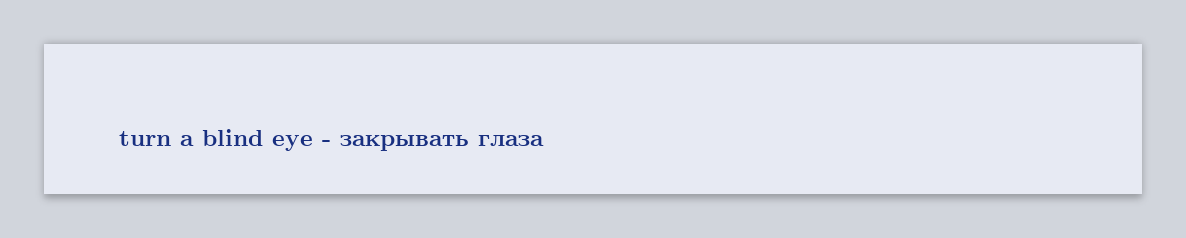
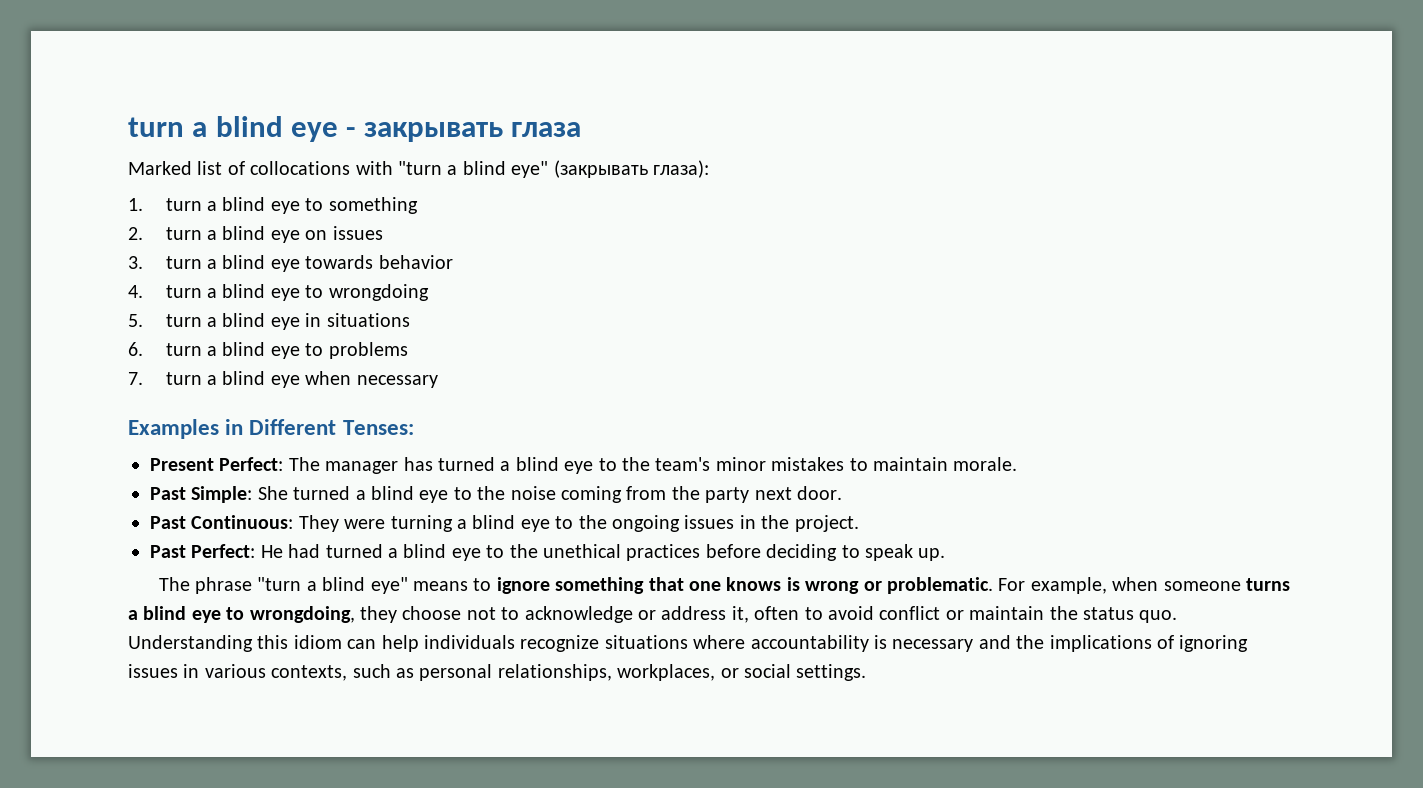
(544, 140) none -> [128,160,709,178] [128,197,418,214] [128,226,383,243] [128,255,453,272] [128,284,429,301] [128,313,410,330] [128,342,408,359] [128,371,438,388] [128,419,414,439] [150,457,1018,474] [150,486,842,503] [150,515,859,532] [150,544,946,561] [158,577,1291,594] [128,606,1178,623] [128,635,1249,652] [128,664,867,681] // Marked list of collocations with "turn a blind eye" (закрывать глаза): // 1. turn a blind eye to something // 2. turn a blind eye on issues // 3. turn a blind eye towards behavior // 4. turn a blind eye to wrongdoing // 5. turn a blind eye in situations // 6. turn a blind eye to problems // 7. turn a blind eye when necessary // Examples in Different Tenses: // Present Perfect: The manager has turned a blind eye to the team's minor mistakes to maintain morale. // Past Simple: She turned a blind eye to the noise coming from the party next door. // Past Continuous: They were turning a blind eye to the ongoing issues in the project. // Past Perfect: He had turned a blind eye to the unethical practices before deciding to speak up. // The phrase "turn a blind eye" means to ignore something that one knows is wrong or problematic. For example, when someone turns a blind eye to wrongdoing, they choose not to acknowledge or address it, often to avoid conflict or maintain the status quo. Understanding this idiom can help individuals recognize situations where accountability is necessary and the implications of ignoring issues in various contexts, such as personal relationships, workplaces, or social settings.

